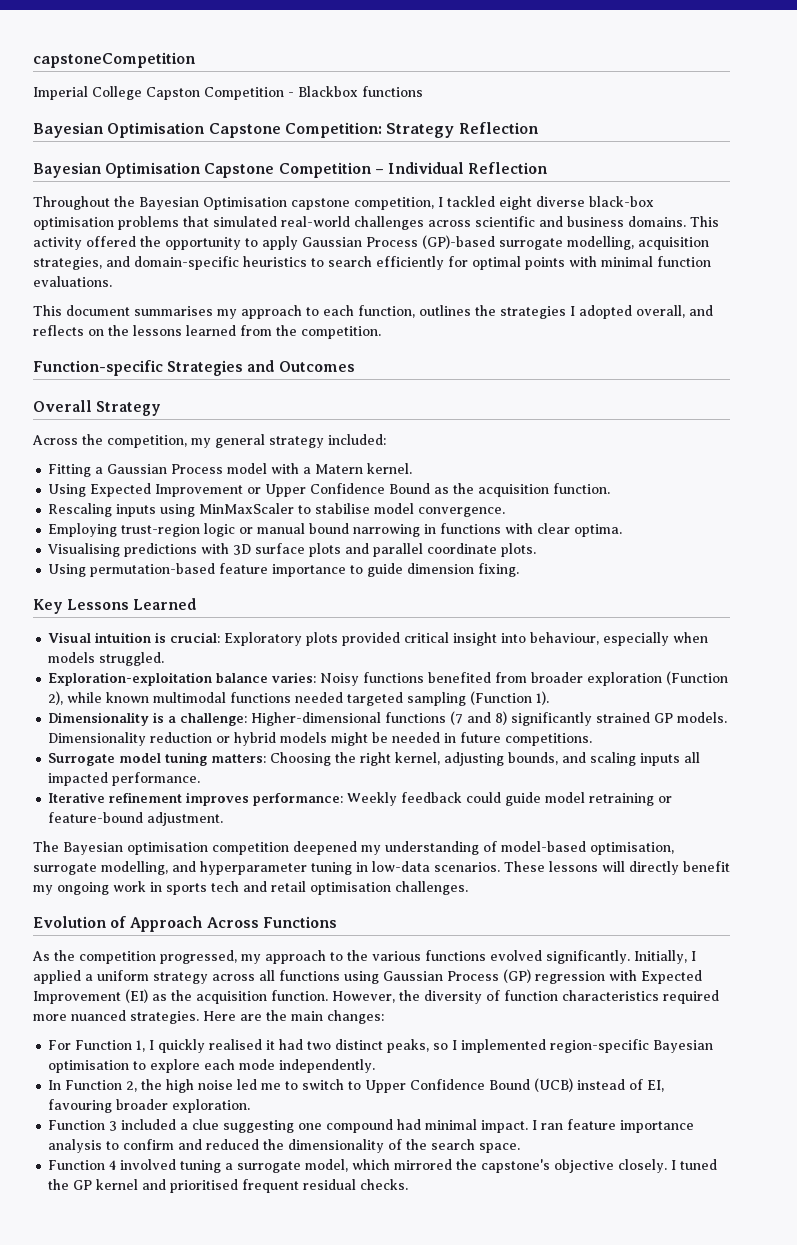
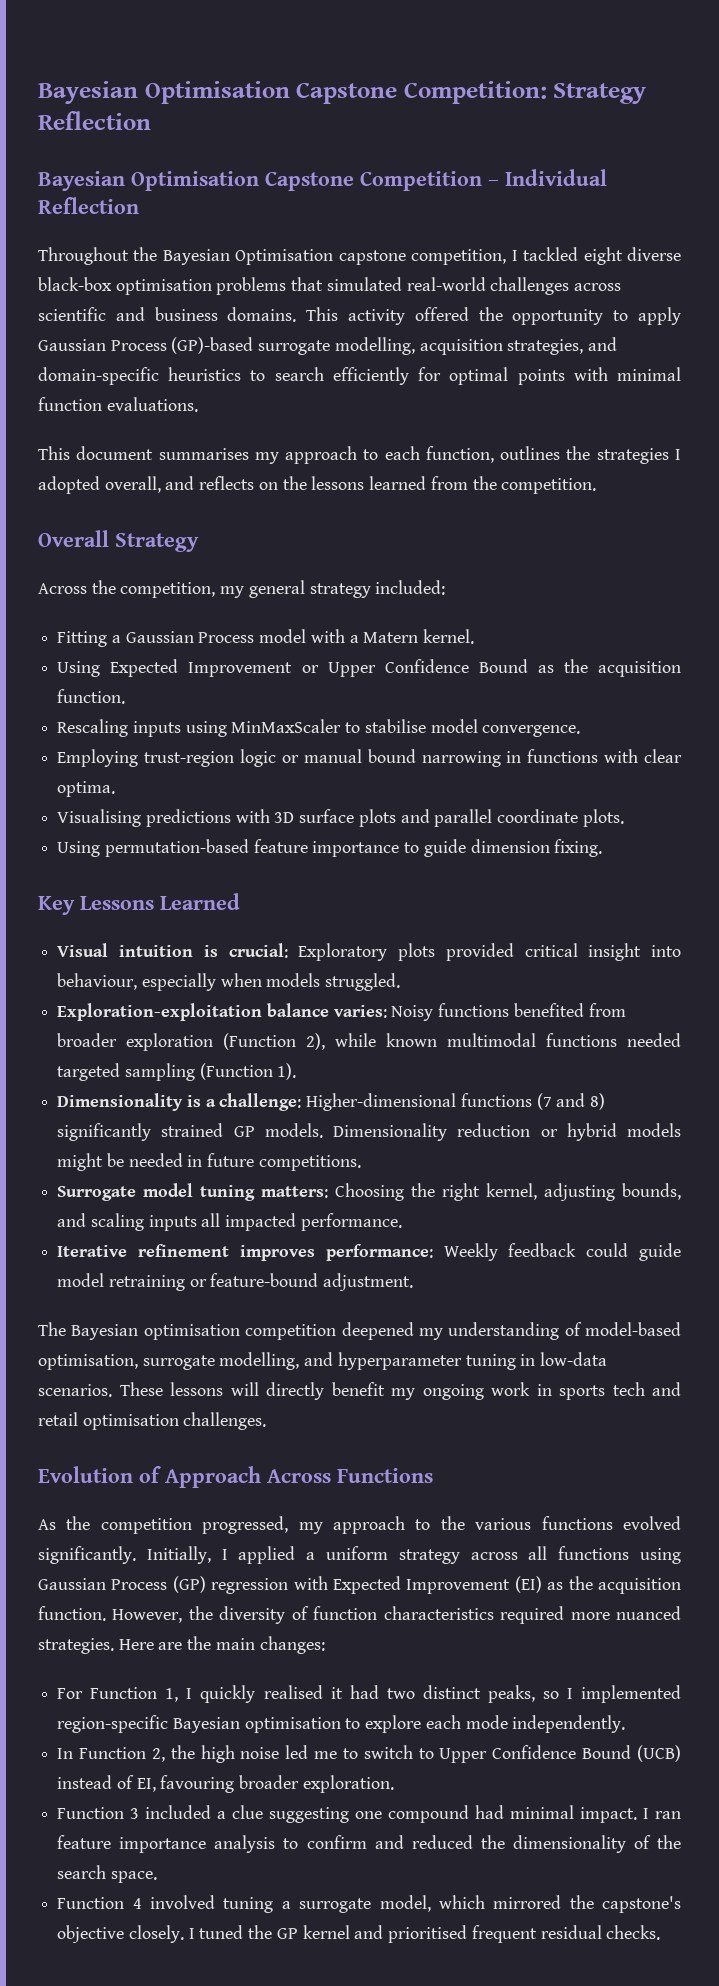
[33,52,196,68] [33,86,423,100] capstoneCompetition // Imperial College Capston Competition - Blackbox functions // -> (38, 92) none
[33,360,355,376] // Function-specific Strategies and Outcomes -> (597, 486) none

